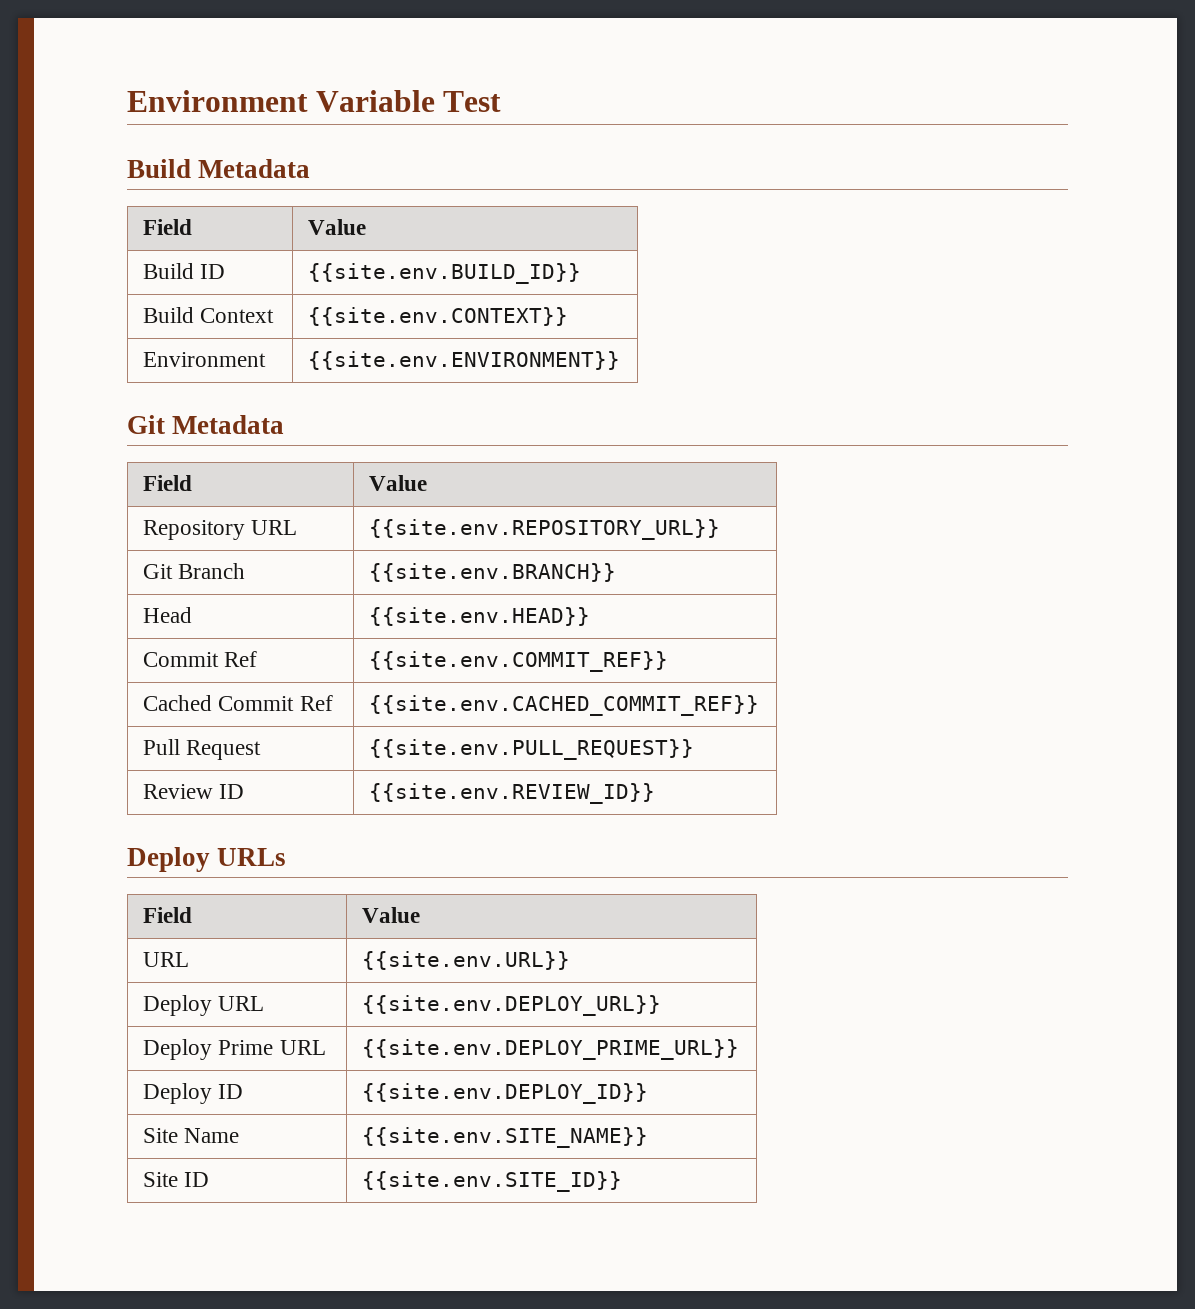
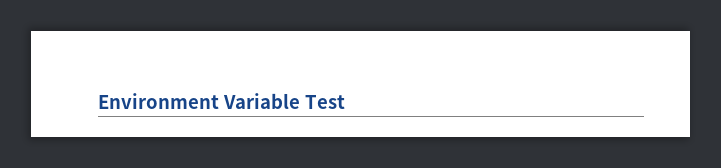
[127,159,311,178] [143,219,193,235] [308,219,367,235] [143,263,226,279] [308,263,582,284] [143,307,275,323] [308,307,569,326] [143,352,267,367] [308,351,621,370] [127,415,285,434] [143,475,193,491] [369,475,428,491] [143,520,298,540] [369,519,721,540] [143,563,246,579] [369,563,617,582] [143,607,193,623] [369,607,591,626] [143,651,258,667] [369,651,669,672] [143,695,333,711] [369,695,760,716] [143,739,262,760] [369,739,695,760] [143,784,245,799] [369,783,656,804] [127,847,287,872] [143,907,193,923] [362,907,421,923] [143,952,190,967] [362,951,571,970] [143,995,265,1016] [362,995,662,1016] [143,1039,326,1060] [362,1039,740,1060] [143,1083,244,1104] [362,1083,649,1104] [143,1128,240,1143] [362,1127,649,1148] [143,1172,210,1187] [362,1171,623,1192] // Build Metadata // Field | Value // Build ID | {{site.env.BUILD_ID}} // Build Context | {{site.env.CONTEXT}} // Environment | {{site.env.ENVIRONMENT}} // Git Metadata // Field | Value // Repository URL | {{site.env.REPOSITORY_URL}} // Git Branch | {{site.env.BRANCH}} // Head | {{site.env.HEAD}} // Commit Ref | {{site.env.COMMIT_REF}} // Cached Commit Ref | {{site.env.CACHED_COMMIT_REF}} // Pull Request | {{site.env.PULL_REQUEST}} // Review ID | {{site.env.REVIEW_ID}} // Deploy URLs // Field | Value // URL | {{site.env.URL}} // Deploy URL | {{site.env.DEPLOY_URL}} // Deploy Prime URL | {{site.env.DEPLOY_PRIME_URL}} // Deploy ID | {{site.env.DEPLOY_ID}} // Site Name | {{site.env.SITE_NAME}} // Site ID | {{site.env.SITE_ID}} -> (345, 102) none

